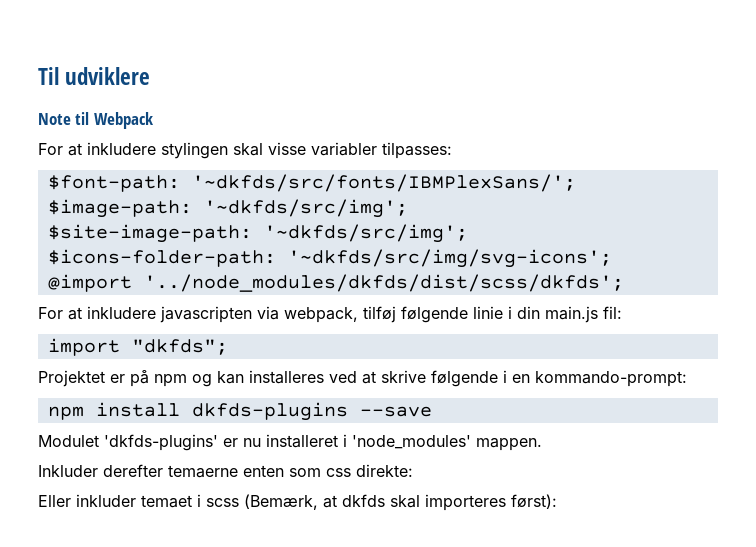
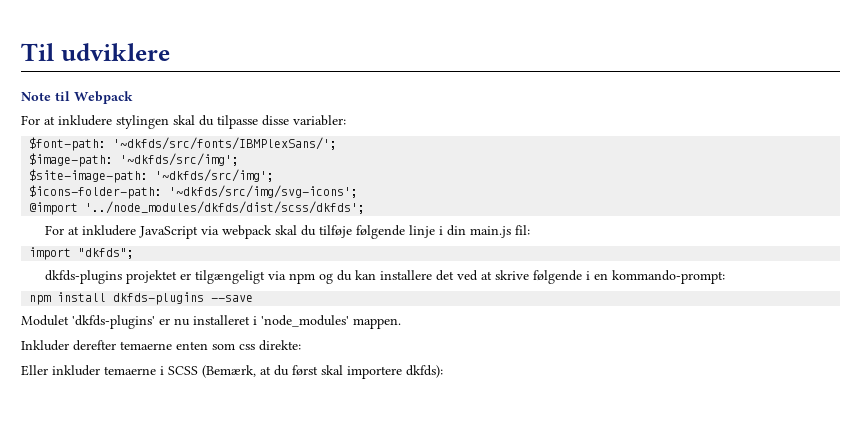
[268,142,452,159] visse variabler tilpasses: -> [199,115,346,129] du tilpasse disse variabler:
[160,306,503,323] javascripten via webpack, tilføj følgende linie -> [138,225,435,239] JavaScript via webpack skal du tilføje følgende linje
[38,370,324,387] Projektet er på npm og kan installeres -> [44,270,454,284] dkfds-plugins projektet er tilgængeligt via npm og du kan installere det
[141,494,557,511] temaet i scss (Bemærk, at dkfds skal importeres først): -> [104,365,443,379] temaerne i SCSS (Bemærk, at du først skal importere dkfds):

